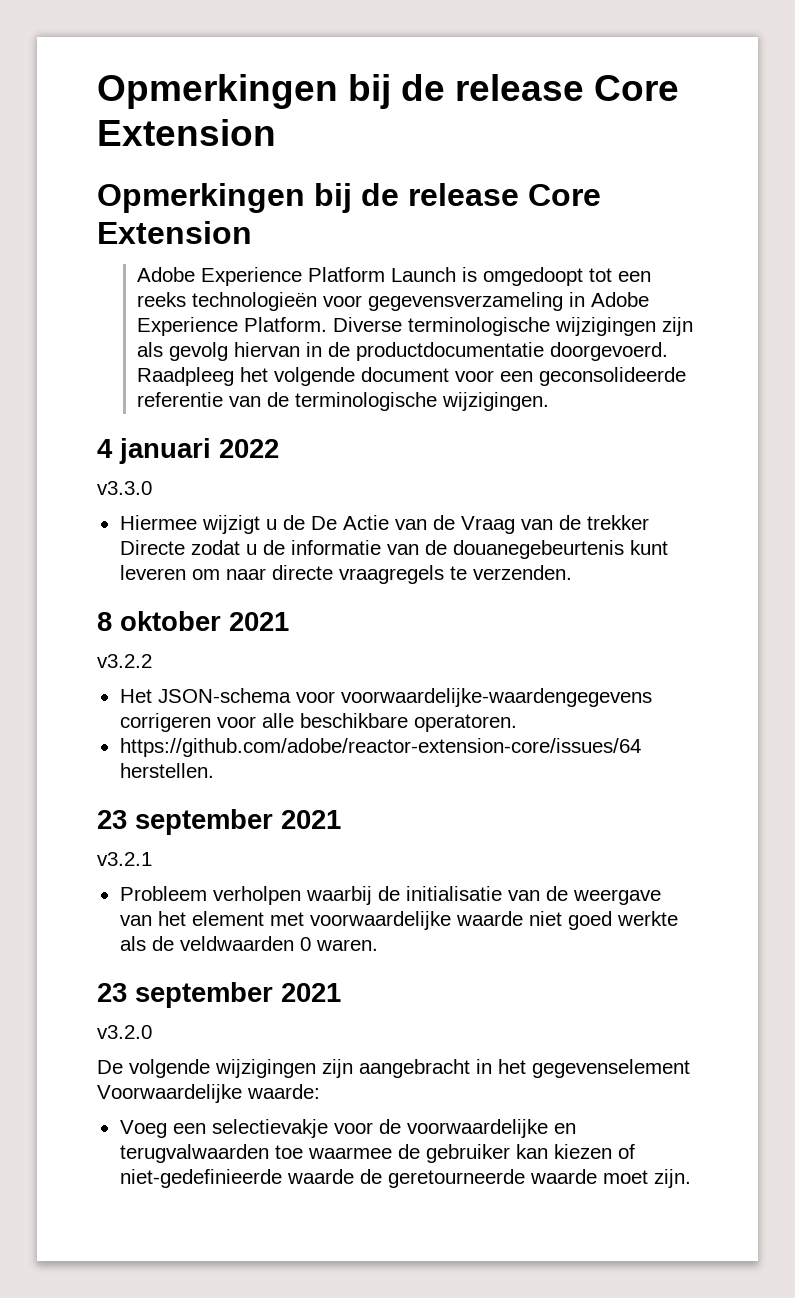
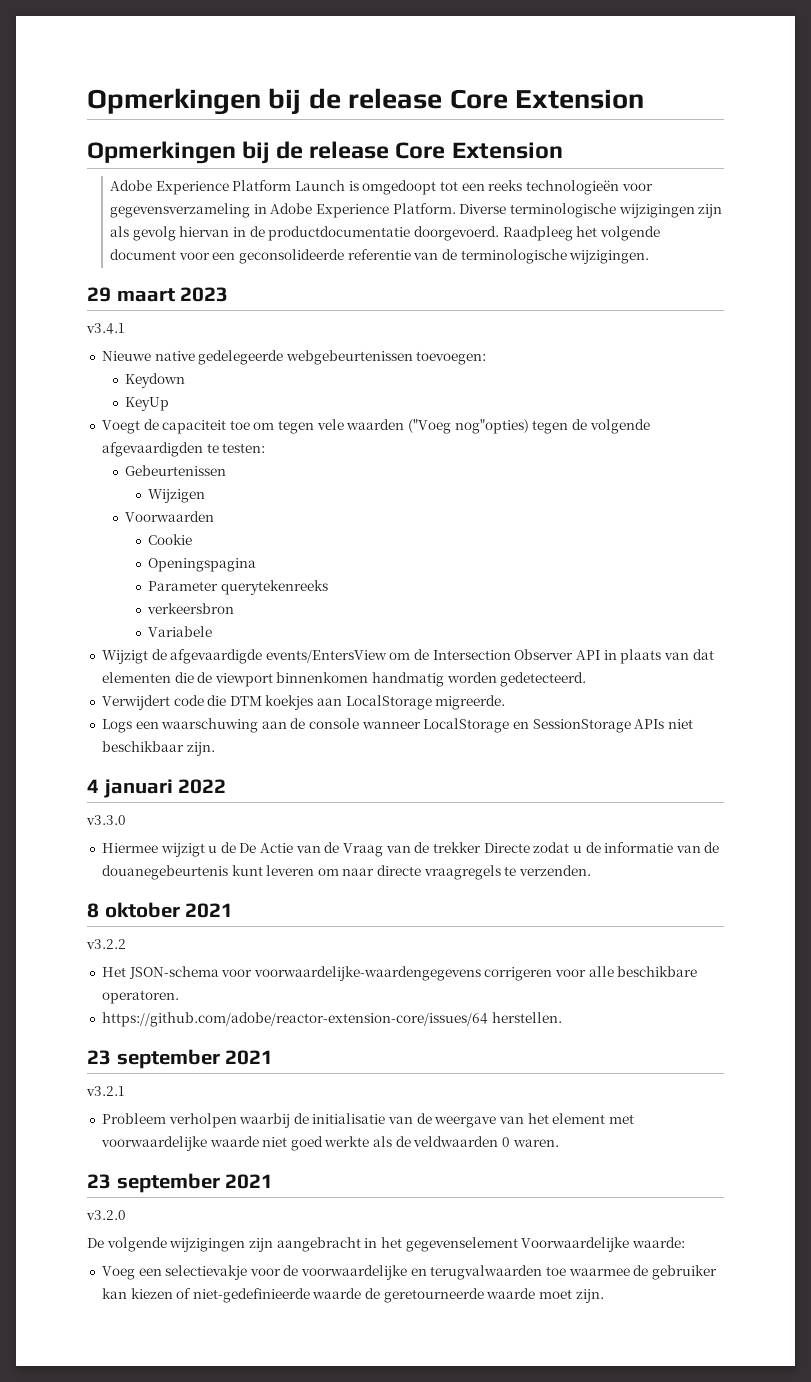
(549, 401) none -> [87,287,229,302] [86,323,124,334] [101,350,487,365] [124,373,185,388] [124,397,169,411] [101,419,650,434] [101,442,266,457] [124,465,226,476] [148,489,206,503] [124,511,214,522] [148,534,193,545] [148,558,257,572] [148,580,328,595] [147,603,235,614] [148,626,213,637] [101,649,714,664] [101,672,587,687] [101,695,506,710] [101,718,693,733] [101,741,215,756] // 29 maart 2023 // v3.4.1 // Nieuwe native gedelegeerde webgebeurtenissen toevoegen: // Keydown // KeyUp // Voegt de capaciteit toe om tegen vele waarden ("Voeg nog"opties) tegen de volgende afgevaardigden te testen: // Gebeurtenissen // Wijzigen // Voorwaarden // Cookie // Openingspagina // Parameter querytekenreeks // verkeersbron // Variabele // Wijzigt de afgevaardigde events/EntersView om de Intersection Observer API in plaats van dat elementen die de viewport binnenkomen handmatig worden gedetecteerd. // Verwijdert code die DTM koekjes aan LocalStorage migreerde. // Logs een waarschuwing aan de console wanneer LocalStorage en SessionStorage APIs niet beschikbaar zijn.

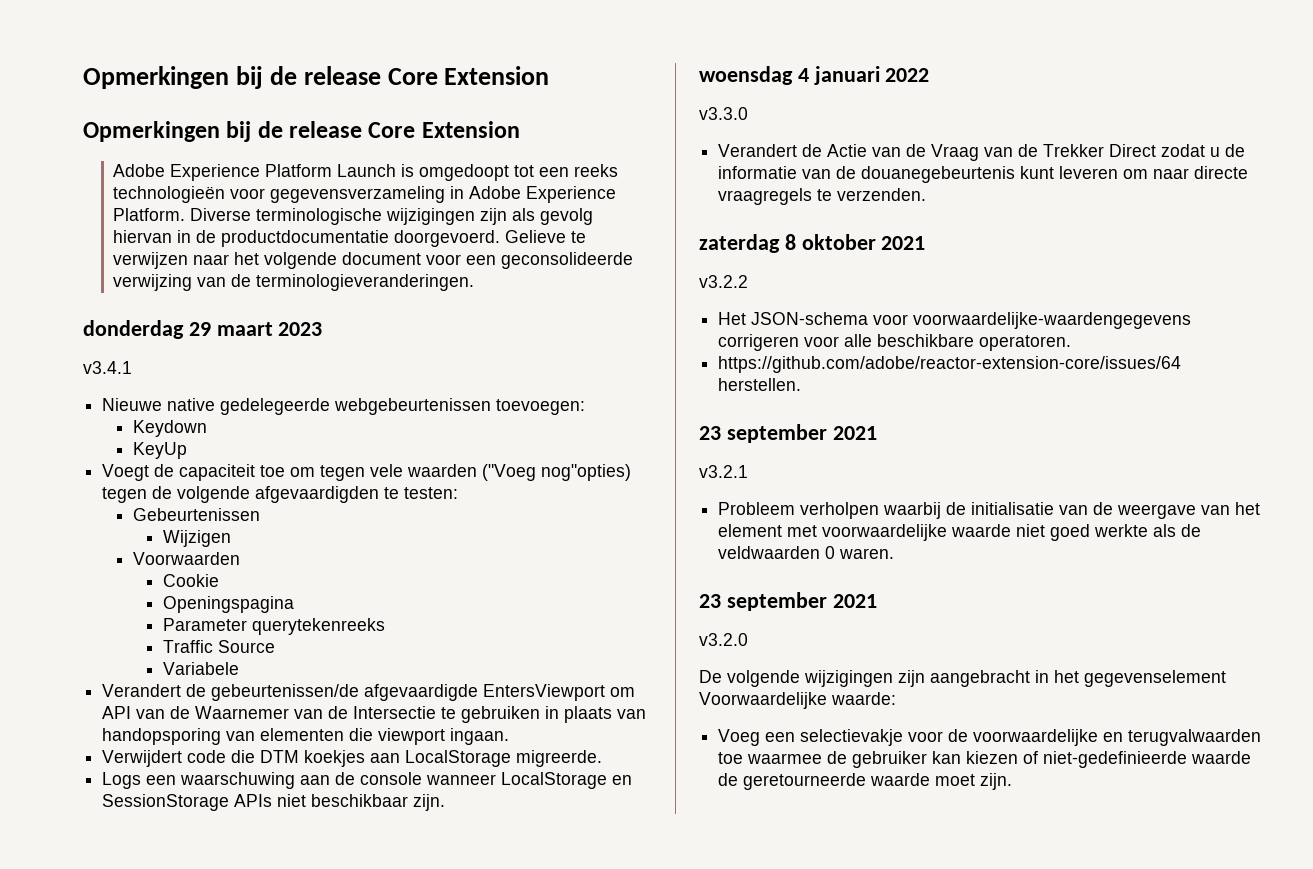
[502,226,573,241] Raadpleeg -> [505,230,587,243] [113,252,230,269] Gelieve te verwijzen naar
[347,249,650,264] referentie van de terminologische wijzigingen. // -> [113,274,475,291] [83,320,184,339] verwijzing van de terminologieveranderingen. // donderdag
[147,603,235,614] verkeersbron -> [163,640,276,653] Traffic Source
[101,649,714,664] [101,672,587,687] Wijzigt de afgevaardigde events/EntersView om de Intersection Observer API in plaats van dat elementen die de viewport binnenkomen handmatig worden gedetecteerd. -> [102,684,636,701] [102,706,647,723] [102,728,510,745] Verandert de gebeurtenissen/de afgevaardigde EntersViewport om API van de Waarnemer van de Intersectie te gebruiken in plaats van handopsporing van elementen die viewport ingaan.
(215, 749) none -> [699,66,793,85] woensdag
[101,842,257,857] Hiermee wijzigt u de De -> [718,144,823,157] Verandert de
[432,842,530,853] trekker Directe -> [1043,144,1157,157] Trekker Direct
(592, 870) none -> [699,234,780,253] zaterdag

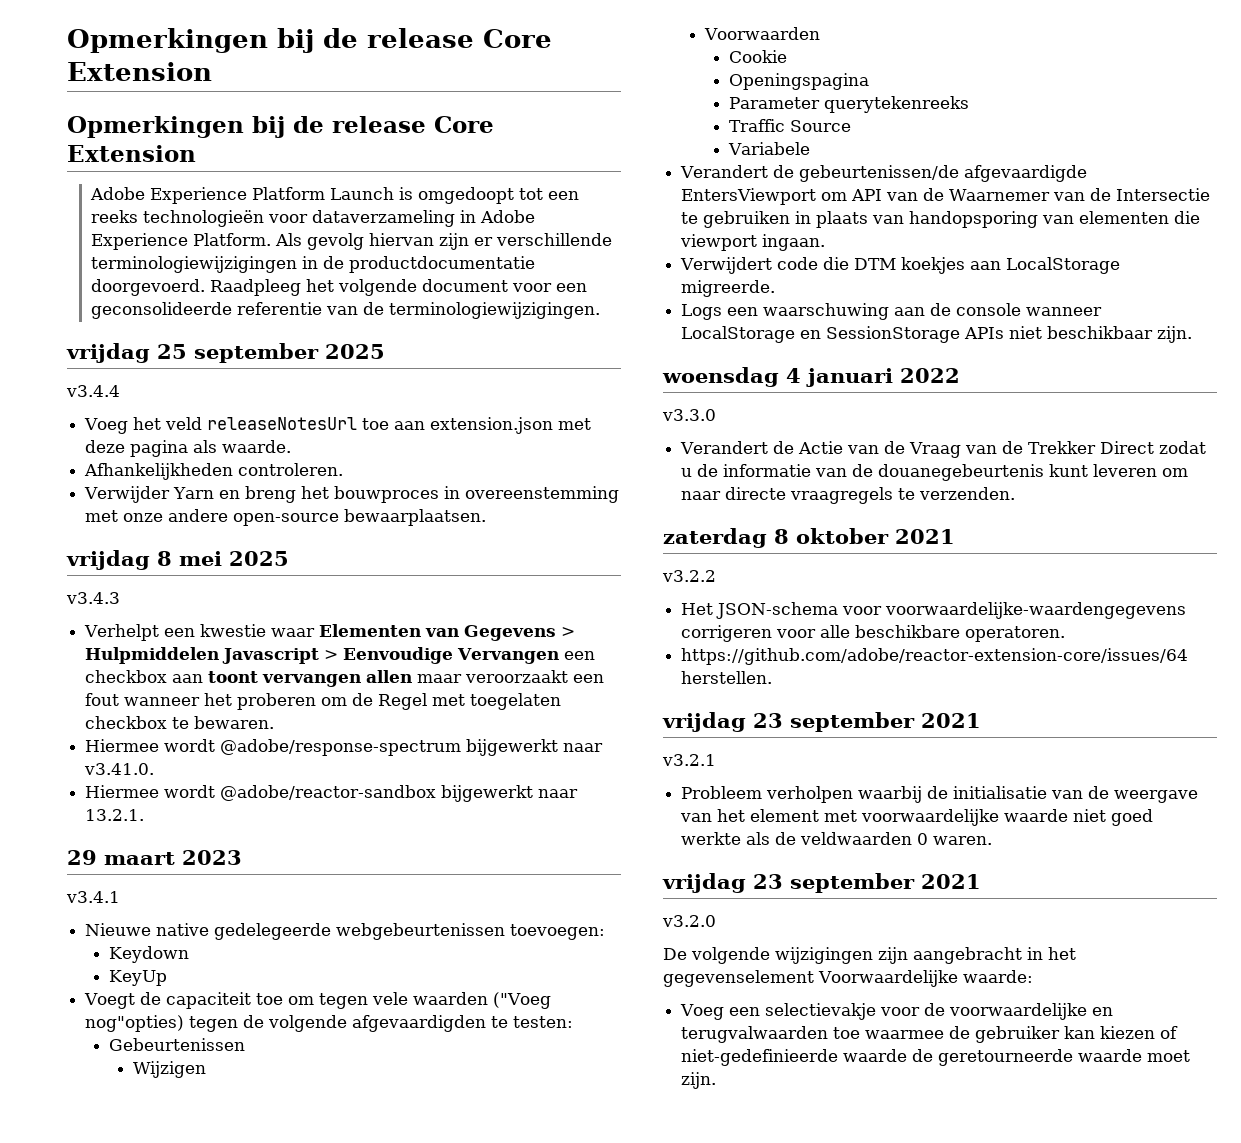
[270,186,446,203] gegevensverzameling -> [312,210,456,227] dataverzameling
[190,208,594,225] [113,230,587,247] [113,252,230,269] Diverse terminologische wijzigingen zijn als gevolg hiervan in de productdocumentatie doorgevoerd. Gelieve te verwijzen naar -> [275,233,613,250] [91,256,536,273] [91,279,302,296] Als gevolg hiervan zijn er verschillende terminologiewijzigingen in de productdocumentatie doorgevoerd. Raadpleeg
[113,274,475,291] [83,320,184,339] verwijzing van de terminologieveranderingen. // donderdag -> [237,302,601,319] [66,343,385,363] [66,385,120,397] [84,417,592,434] [85,440,292,457] [84,463,344,480] [84,486,620,503] [85,509,487,526] [66,550,289,570] [66,592,120,604] [84,624,576,641] [85,647,596,664] [85,670,605,687] [85,693,562,710] [85,716,275,729] [85,739,604,756] [84,763,155,775] [85,785,579,802] [85,809,145,821] referentie van de terminologiewijzigingen. // vrijdag 25 september 2025 // v3.4.4 // Voeg het veld releaseNotesUrl toe aan extension.json met deze pagina als waarde. // Afhankelijkheden controleren. // Verwijder Yarn en breng het bouwproces in overeenstemming met onze andere open-source bewaarplaatsen. // vrijdag 8 mei 2025 // v3.4.3 // Verhelpt een kwestie waar Elementen van Gegevens > Hulpmiddelen Javascript > Eenvoudige Vervangen een checkbox aan toont vervangen allen maar veroorzaakt een fout wanneer het proberen om de Regel met toegelaten checkbox te bewaren. // Hiermee wordt @adobe/response-spectrum bijgewerkt naar v3.41.0. // Hiermee wordt @adobe/reactor-sandbox bijgewerkt naar 13.2.1. //
(802, 384) none -> [662,712,746,732] vrijdag
(895, 553) none -> [662,873,746,893] vrijdag

